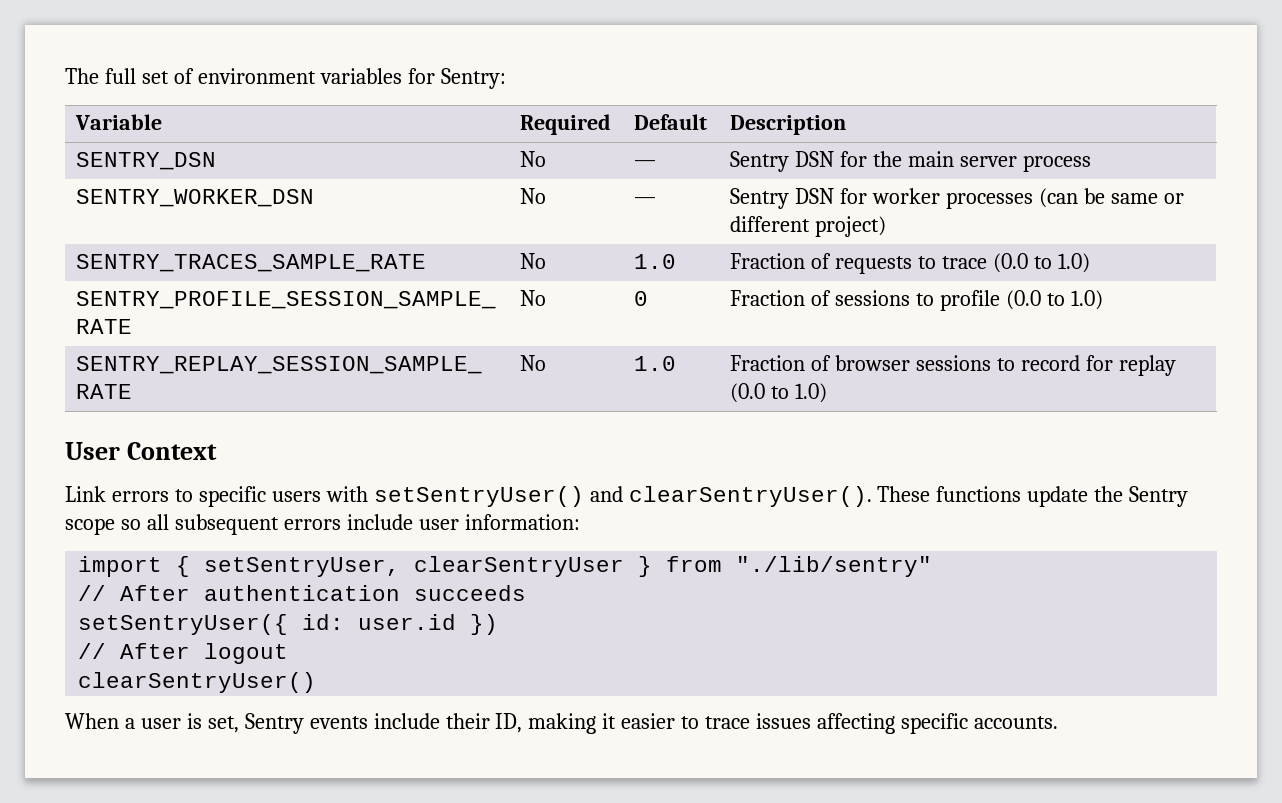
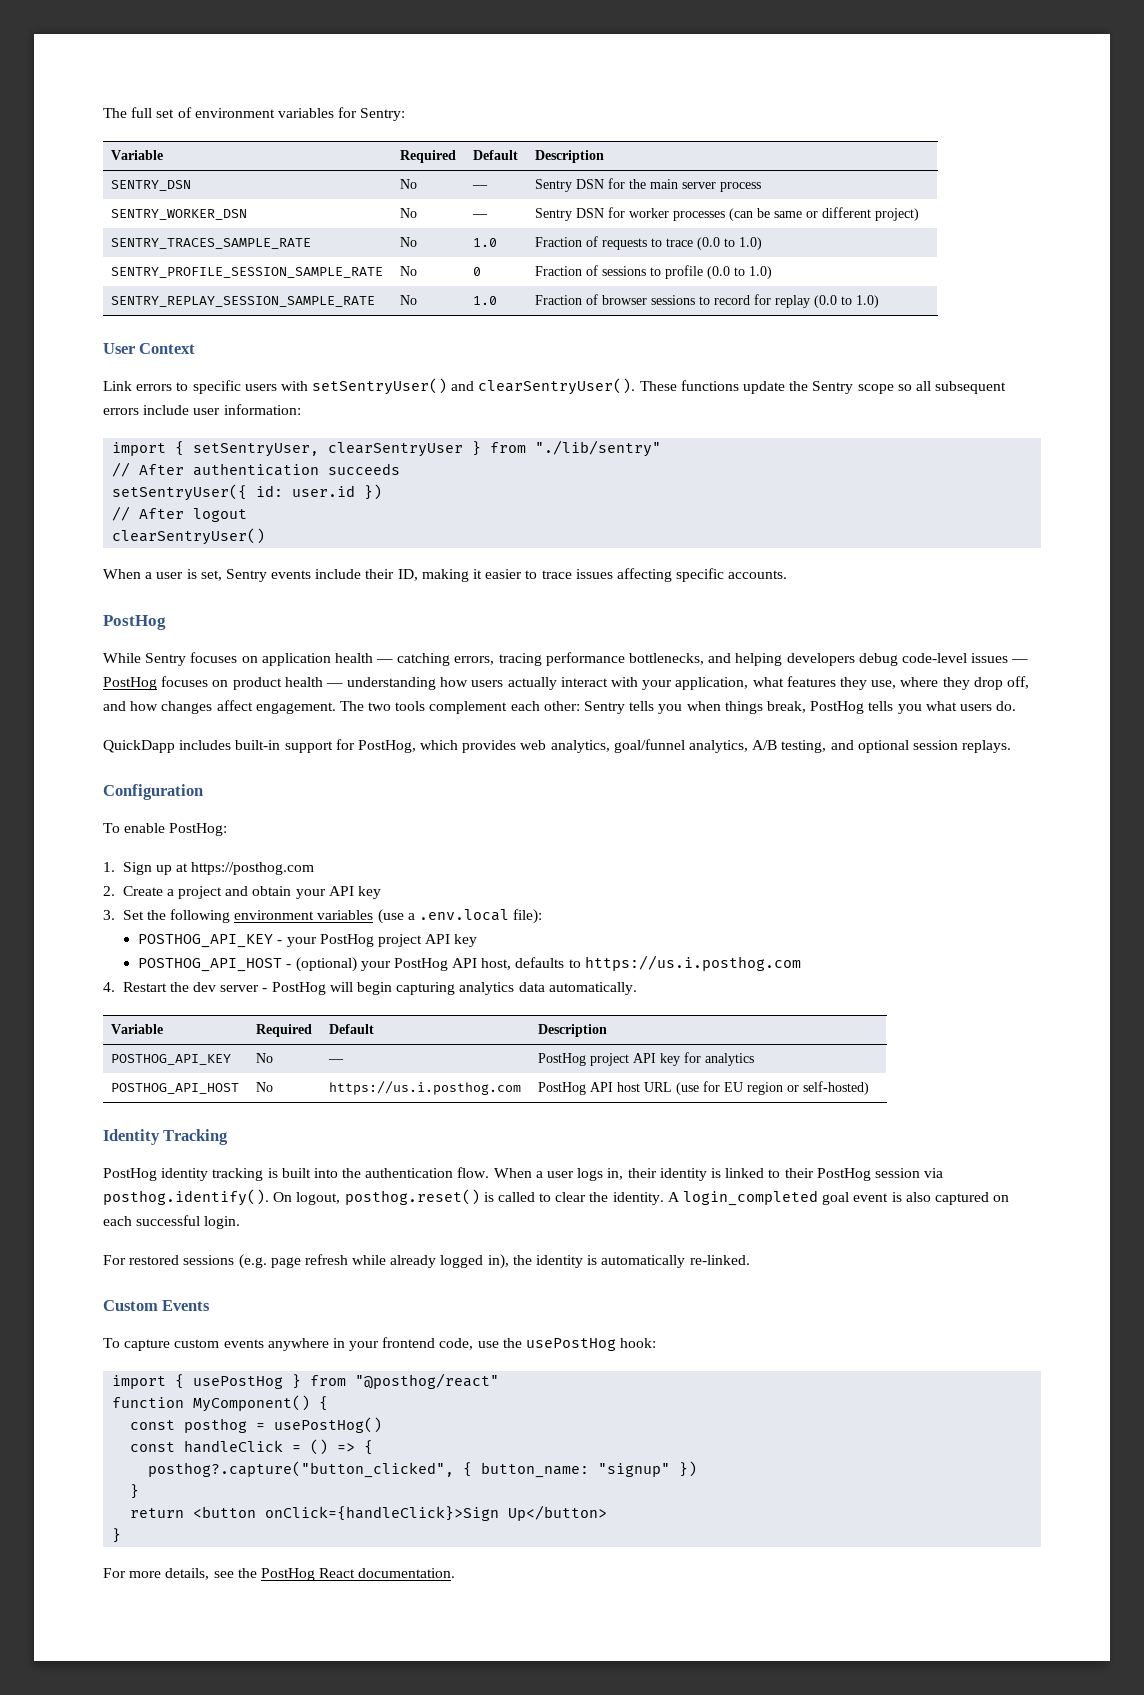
(1058, 722) none -> [103,615,166,630] [103,652,1029,666] [103,676,1029,690] [103,700,1017,714] [103,739,1012,753] [103,784,203,800] [103,823,228,836] [103,862,315,875] [103,886,382,899] [103,909,543,924] [138,934,478,948] [138,955,801,972] [103,982,637,995] [111,1024,164,1034] [256,1024,313,1037] [329,1024,375,1034] [538,1024,608,1037] [111,1054,232,1065] [256,1053,274,1063] [328,1059,345,1063] [538,1052,755,1066] [111,1083,240,1094] [256,1082,274,1092] [329,1081,522,1095] [538,1081,870,1095] [103,1129,229,1145] [103,1167,944,1181] [103,1189,1010,1206] [103,1215,241,1229] [103,1254,750,1269] [103,1300,211,1311] [103,1337,657,1351] [112,1373,500,1389] [112,1395,329,1412] [130,1417,383,1433] [130,1439,374,1455] [148,1461,698,1478] [130,1484,140,1499] [130,1505,608,1521] [112,1528,122,1543] [103,1568,456,1581] // PostHog // While Sentry focuses on application health — catching errors, tracing performance bottlenecks, and helping developers debug code-level issues — PostHog focuses on product health — understanding how users actually interact with your application, what features they use, where they drop off, and how changes affect engagement. The two tools complement each other: Sentry tells you when things break, PostHog tells you what users do. // QuickDapp includes built-in support for PostHog, which provides web analytics, goal/funnel analytics, A/B testing, and optional session replays. // Configuration // To enable PostHog: // 1. Sign up at https://posthog.com // 2. Create a project and obtain your API key // 3. Set the following environment variables (use a .env.local file): // POSTHOG_API_KEY - your PostHog project API key // POSTHOG_API_HOST - (optional) your PostHog API host, defaults to https://us.i.posthog.com // 4. Restart the dev server - PostHog will begin capturing analytics data automatically. // Variable | Required | Default | Description // POSTHOG_API_KEY | No | — | PostHog project API key for analytics // POSTHOG_API_HOST | No | https://us.i.posthog.com | PostHog API host URL (use for EU region or self-hosted) // Identity Tracking // PostHog identity tracking is built into the authentication flow. When a user logs in, their identity is linked to their PostHog session via posthog.identify(). On logout, posthog.reset() is called to clear the identity. A login_completed goal event is also captured on each successful login. // For restored sessions (e.g. page refresh while already logged in), the identity is automatically re-linked. // Custom Events // To capture custom events anywhere in your frontend code, use the usePostHog hook: // import { usePostHog } from "@posthog/react" // function MyComponent() { // const posthog = usePostHog() // const handleClick = () => { // posthog?.capture("button_clicked", { button_name: "signup" }) // } // return <button onClick={handleClick}>Sign Up</button> // } // For more details, see the PostHog React documentation.

